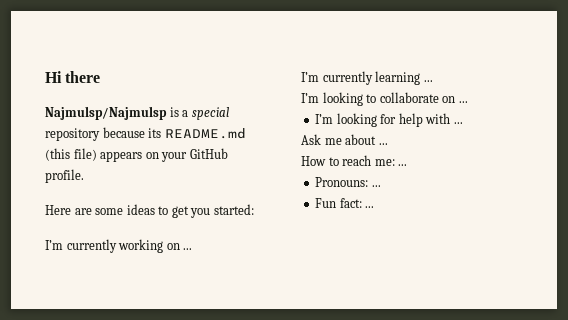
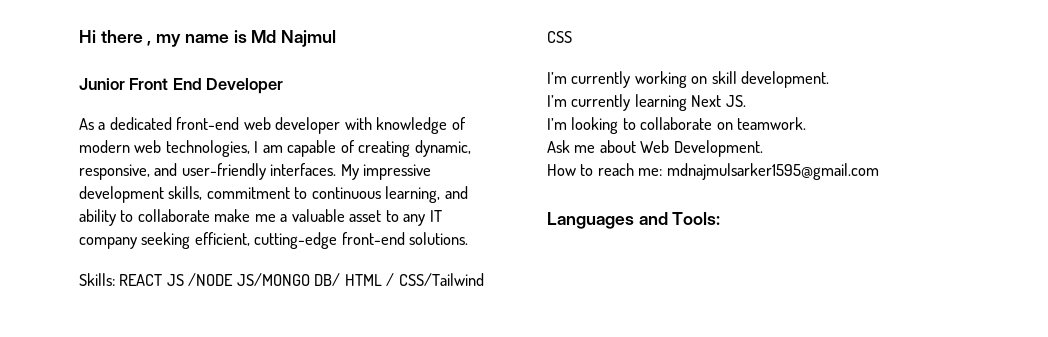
[45,106,229,120] [45,127,246,141] [45,148,228,162] [45,169,84,183] [45,204,254,218] // Najmulsp/Najmulsp is a special repository because its README.md (this file) appears on your GitHub profile. // Here are some ideas to get you started: -> [147,30,337,47] [79,78,284,94] [79,117,466,134] [79,140,471,157] [79,163,432,180] [79,186,468,203] [79,209,442,226] [79,232,469,249] [79,273,484,286] [547,31,572,43] , my name is Md Najmul // Junior Front End Developer // As a dedicated front-end web developer with knowledge of modern web technologies, I am capable of creating dynamic, responsive, and user-friendly interfaces. My impressive development skills, commitment to continuous learning, and ability to collaborate make me a valuable asset to any IT company seeking efficient, cutting-edge front-end solutions. // Skills: REACT JS /NODE JS/MONGO DB/ HTML / CSS/Tailwind CSS
[183,248,193,250] ... -> [711,71,830,88] skill development.
[423,80,433,82] ... -> [691,95,746,107] Next JS.
[458,101,468,103] [315,113,463,127] ... // I’m looking for help with ... -> [737,117,807,130] teamwork.
[378,143,388,145] ... -> [640,140,763,157] Web Development.
[398,164,408,166] [315,177,381,187] [315,198,375,208] ... // Pronouns: ... // Fun fact: ... -> [666,163,879,180] [547,212,721,229] mdnajmulsarker1595@gmail.com // Languages and Tools:

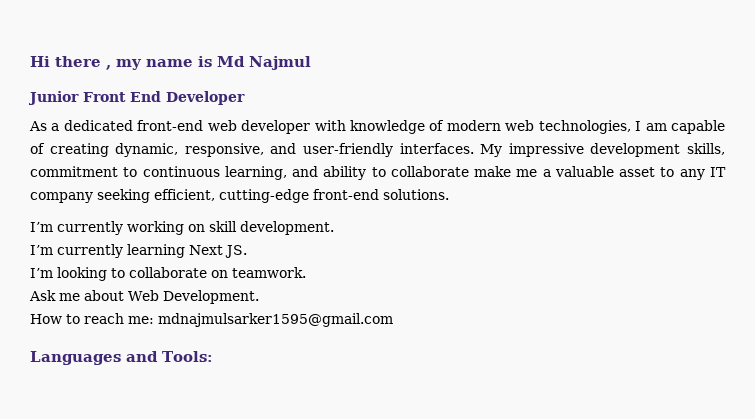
[79,273,484,286] [547,31,572,43] // Skills: REACT JS /NODE JS/MONGO DB/ HTML / CSS/Tailwind CSS -> (449, 194) none

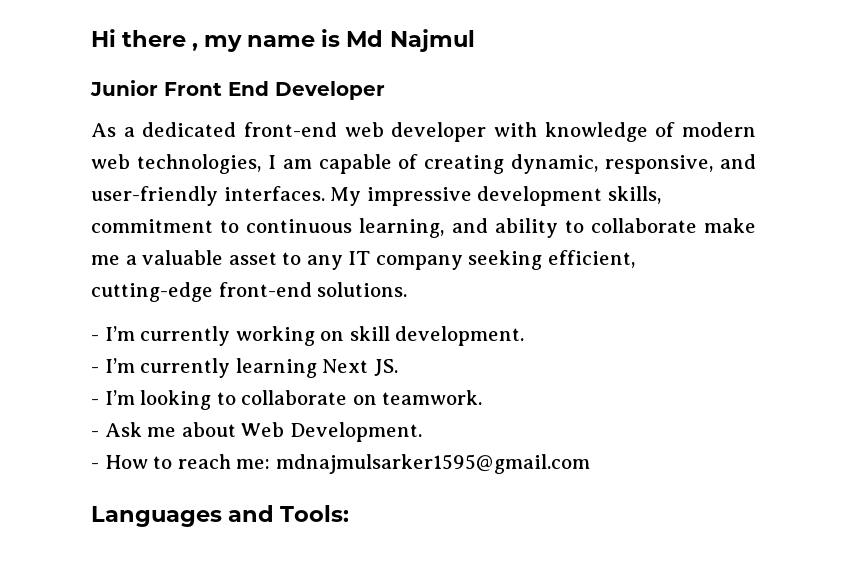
(449, 194) none -> [91,335,99,341] -
(334, 228) none -> [91,367,99,373] -
(247, 251) none -> [91,399,99,405] -
(306, 272) none -> [91,431,99,437] -
(259, 297) none -> [91,463,99,469] -

